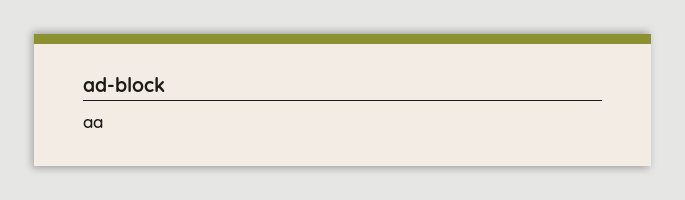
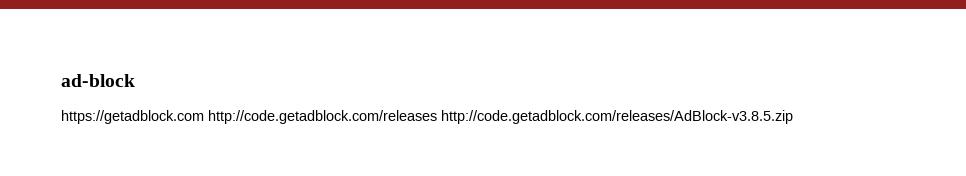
[83,119,103,128] aa -> [61,110,793,124] https://getadblock.com http://code.getadblock.com/releases http://code.getadblock.com/releases/AdBlock-v3.8.5.zip

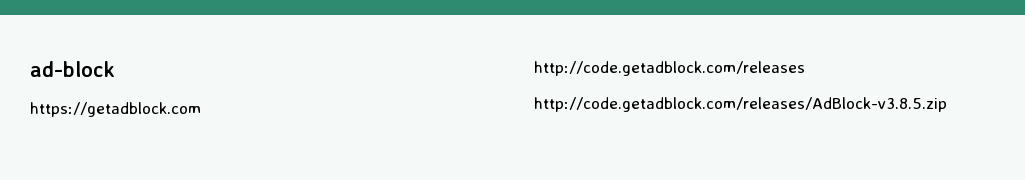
(204, 117) none -> (201, 109) //
(437, 117) none -> (805, 68) //

